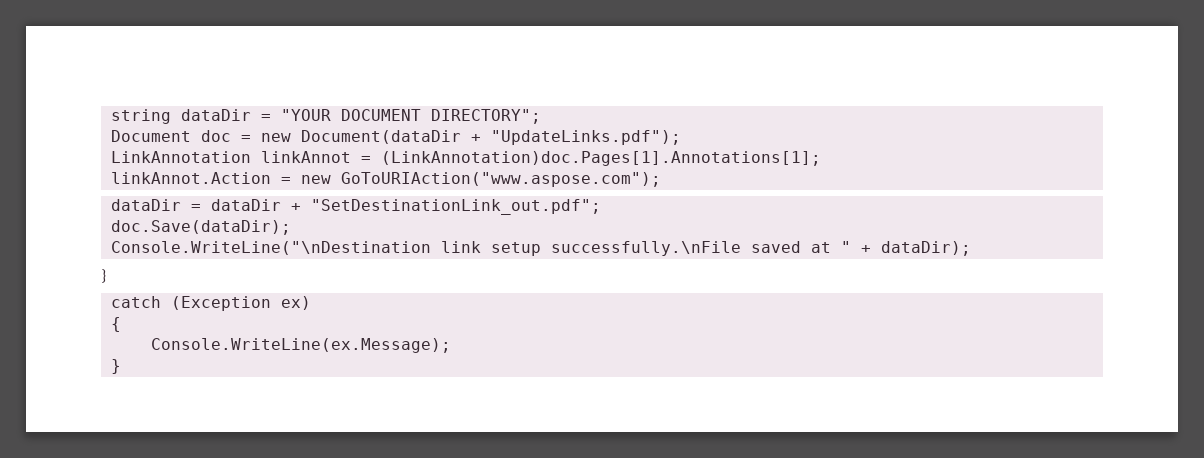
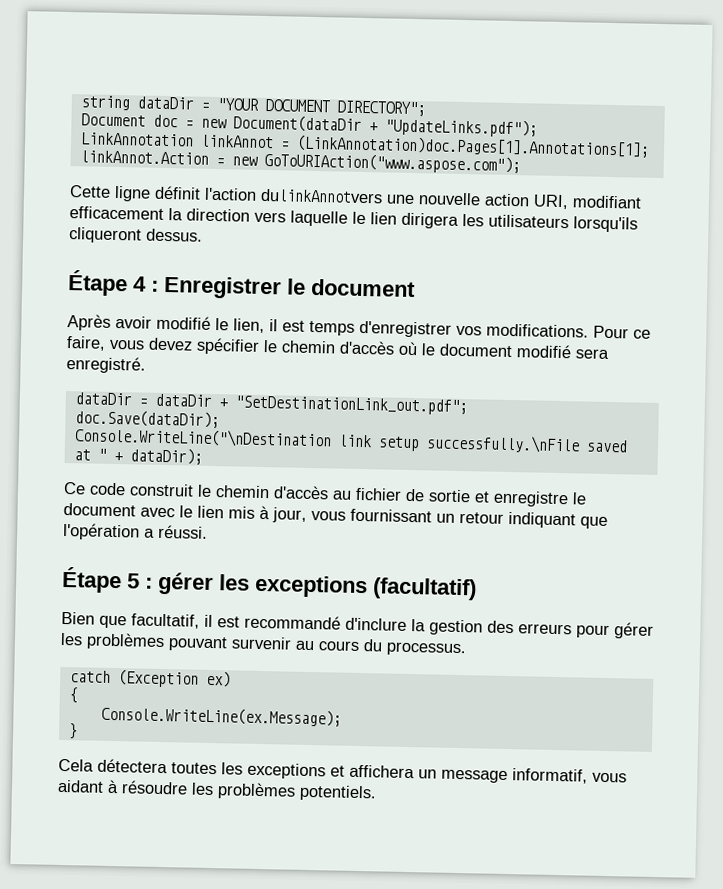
(662, 179) none -> [69,185,642,210] [69,206,638,233] [69,227,203,244] [67,270,416,300] [67,314,651,339] [66,336,609,359] [66,356,146,374] // Cette ligne définit l'action dulinkAnnotvers une nouvelle action URI, modifiant efficacement la direction vers laquelle le lien dirigera les utilisateurs lorsqu'ils cliqueront dessus. // Étape 4 : Enregistrer le document // Après avoir modifié le lien, il est temps d'enregistrer vos modifications. Pour ce faire, vous devez spécifier le chemin d'accès où le document modifié sera enregistré.
[101,269,108,283] } -> [63,481,587,508] [63,502,608,529] [63,522,208,541] [61,566,477,601] [61,611,654,639] [60,632,466,657] Ce code construit le chemin d'accès au fichier de sortie et enregistre le document avec le lien mis à jour, vous fournissant un retour indiquant que l'opération a réussi. // Étape 5 : gérer les exceptions (facultatif) // Bien que facultatif, il est recommandé d'inclure la gestion des erreurs pour gérer les problèmes pouvant survenir au cours du processus.
(122, 366) none -> [58,758,627,784] [57,779,377,802] // Cela détectera toutes les exceptions et affichera un message informatif, vous aidant à résoudre les problèmes potentiels.

